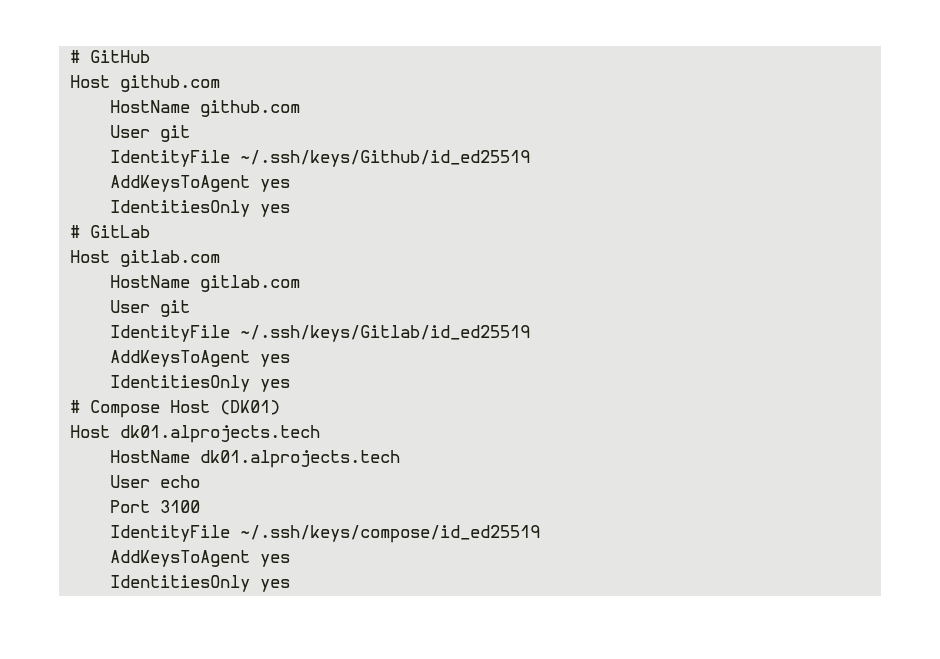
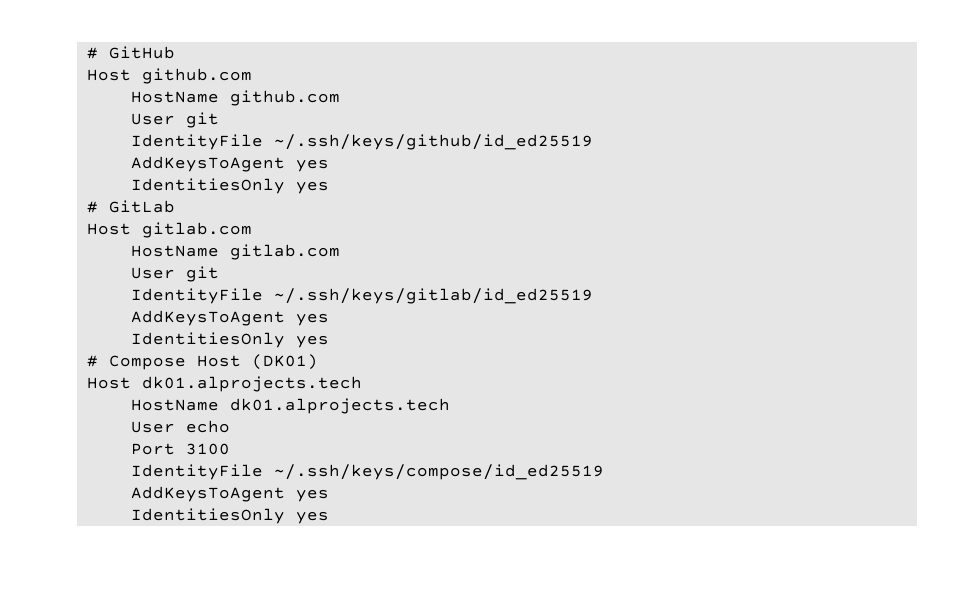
[239,150,530,167] ~/.ssh/keys/Github/id_ed25519 -> [273,134,593,150] ~/.ssh/keys/github/id_ed25519
[239,325,530,342] ~/.ssh/keys/Gitlab/id_ed25519 -> [273,288,593,304] ~/.ssh/keys/gitlab/id_ed25519

